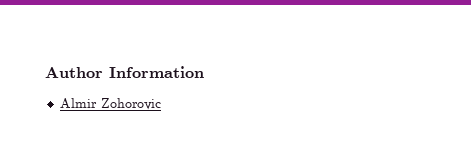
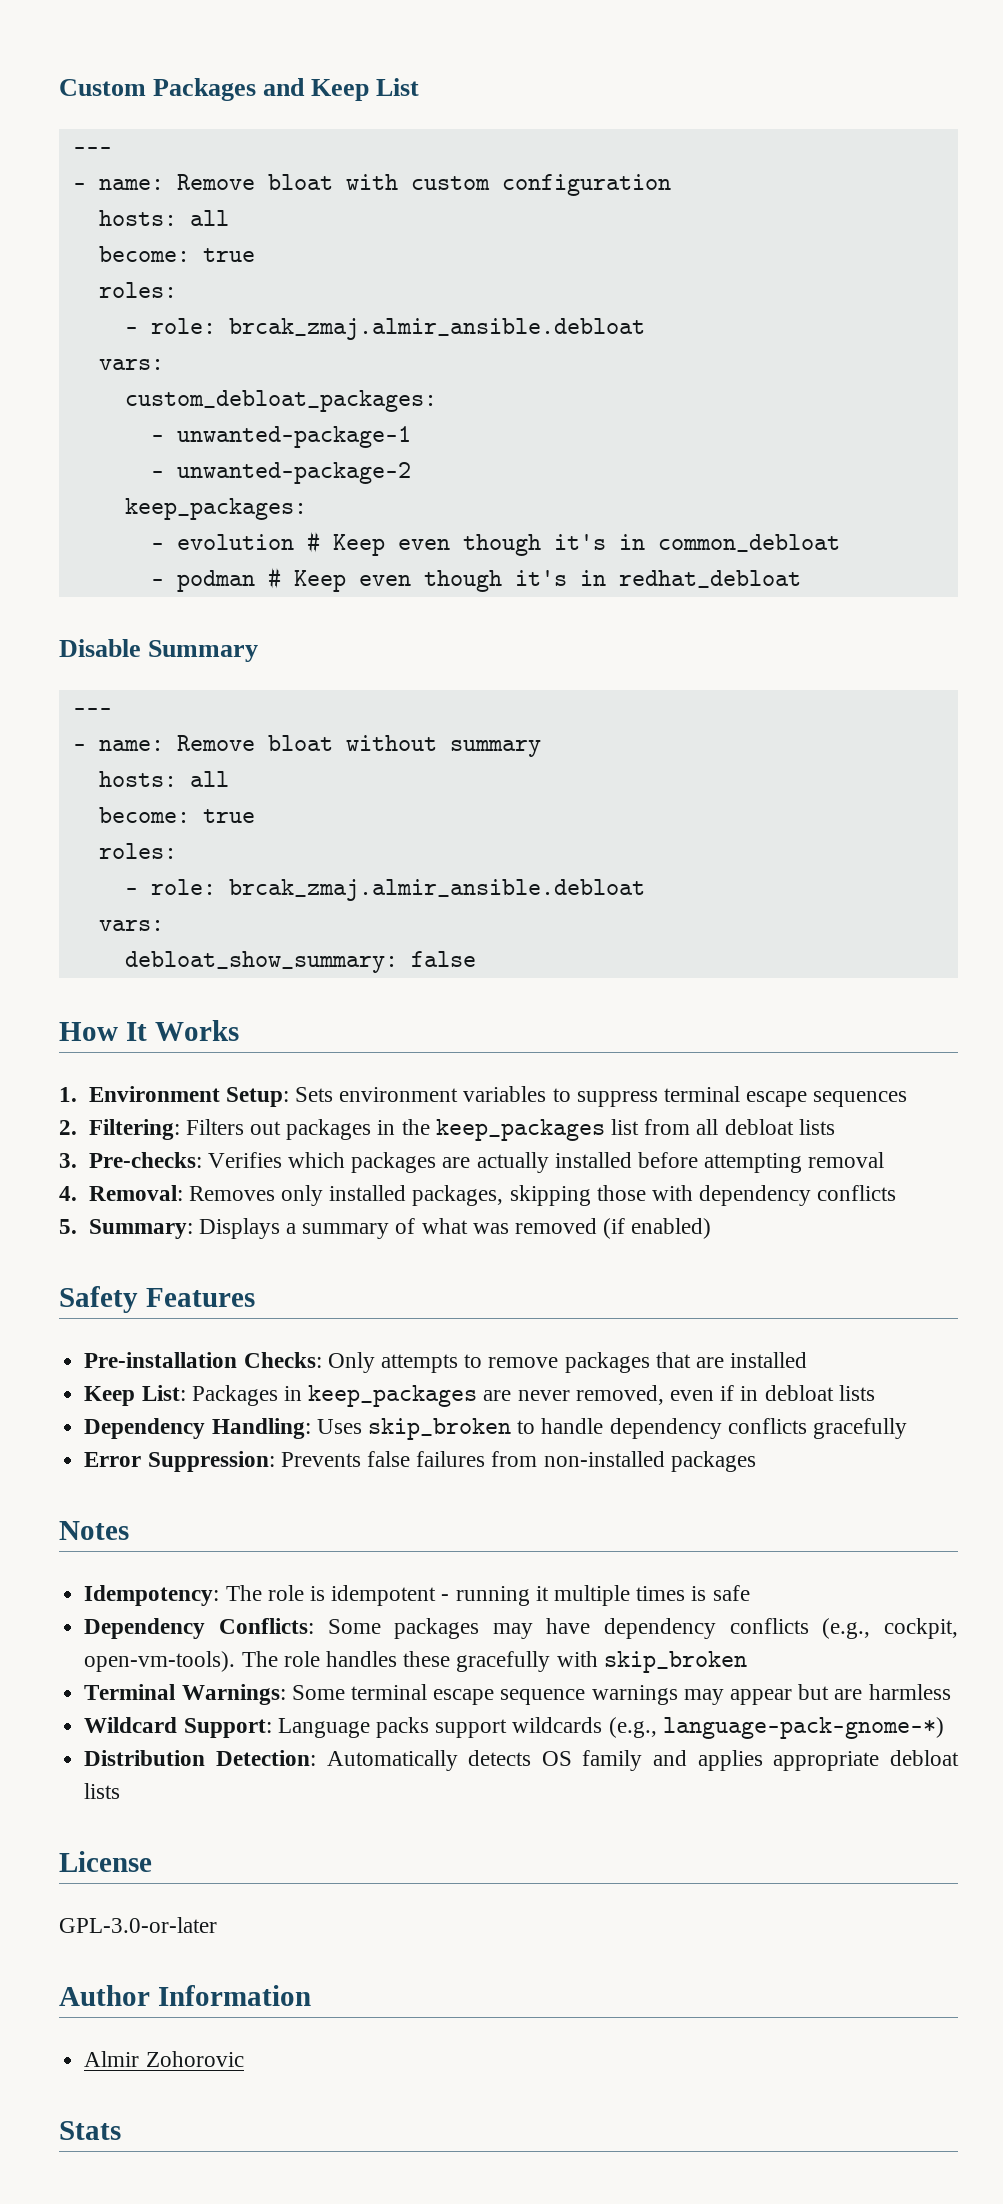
(45, 72) none -> [59,78,420,101] [72,147,112,154] [72,174,671,196] [98,210,229,226] [98,246,255,262] [98,282,177,298] [124,318,645,340] [98,359,164,370] [124,390,437,412] [150,426,411,448] [150,462,411,484] [124,498,307,520] [150,531,840,556] [150,567,801,592] [59,639,259,662] [72,708,112,715] [72,735,541,757] [98,771,229,787] [98,807,255,823] [98,843,177,859] [124,879,645,901] [98,920,164,931] [124,951,476,973] [59,1020,239,1041] [59,1086,908,1107] [59,1119,835,1141] [59,1152,885,1173] [59,1185,897,1206] [59,1218,712,1239] [59,1286,255,1313] [84,1352,808,1373] [84,1385,875,1407] [84,1418,907,1440] [84,1451,756,1472] [59,1521,129,1540] [84,1585,750,1606] [84,1618,958,1639] [84,1651,747,1673] [84,1684,951,1705] [84,1717,944,1739] [84,1750,959,1771] [84,1783,121,1799] [59,1851,152,1872] [59,1917,217,1933] Custom Packages and Keep List // --- // - name: Remove bloat with custom configuration // hosts: all // become: true // roles: // - role: brcak_zmaj.almir_ansible.debloat // vars: // custom_debloat_packages: // - unwanted-package-1 // - unwanted-package-2 // keep_packages: // - evolution # Keep even though it's in common_debloat // - podman # Keep even though it's in redhat_debloat // Disable Summary // --- // - name: Remove bloat without summary // hosts: all // become: true // roles: // - role: brcak_zmaj.almir_ansible.debloat // vars: // debloat_show_summary: false // How It Works // 1. Environment Setup: Sets environment variables to suppress terminal escape sequences // 2. Filtering: Filters out packages in the keep_packages list from all debloat lists // 3. Pre-checks: Verifies which packages are actually installed before attempting removal // 4. Removal: Removes only installed packages, skipping those with dependency conflicts // 5. Summary: Displays a summary of what was removed (if enabled) // Safety Features // Pre-installation Checks: Only attempts to remove packages that are installed // Keep List: Packages in keep_packages are never removed, even if in debloat lists // Dependency Handling: Uses skip_broken to handle dependency conflicts gracefully // Error Suppression: Prevents false failures from non-installed packages // Notes // Idempotency: The role is idempotent - running it multiple times is safe // Dependency Conflicts: Some packages may have dependency conflicts (e.g., cockpit, open-vm-tools). The role handles these gracefully with skip_broken // Terminal Warnings: Some terminal escape sequence warnings may appear but are harmless // Wildcard Support: Language packs support wildcards (e.g., language-pack-gnome-*) // Distribution Detection: Automatically detects OS family and applies appropriate debloat lists // License // GPL-3.0-or-later //
(162, 104) none -> [59,2121,121,2140] // Stats

